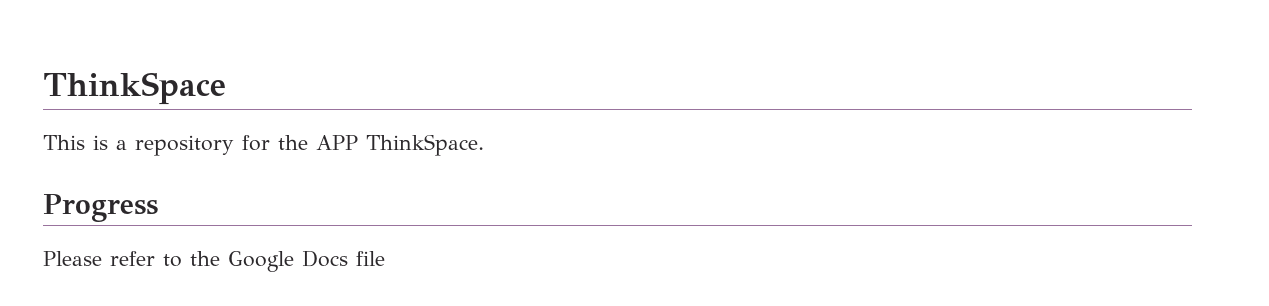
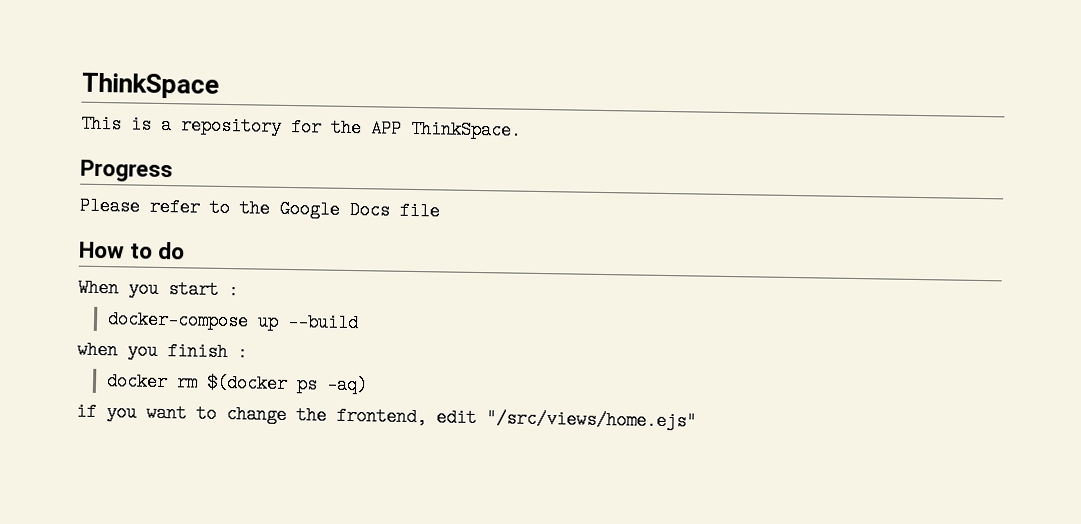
(385, 258) none -> [79,241,186,260] [78,278,239,300] [106,310,359,333] [77,340,248,362] [105,372,368,395] [76,402,697,431] // How to do // When you start : // docker-compose up --build // when you finish : // docker rm $(docker ps -aq) // if you want to change the frontend, edit "/src/views/home.ejs"

